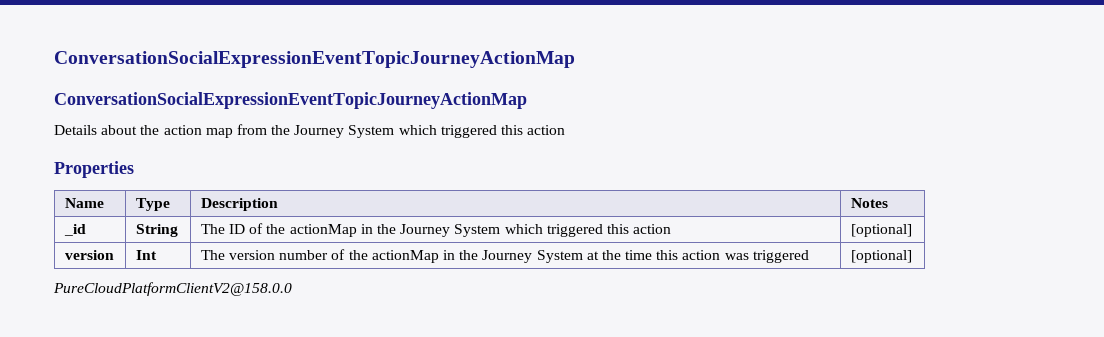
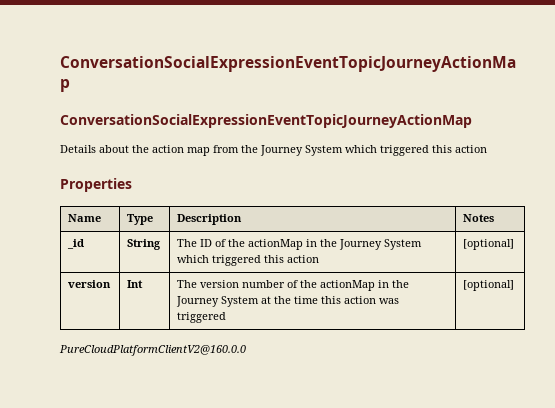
[53,282,292,296] PureCloudPlatformClientV2@158.0.0 -> [59,345,246,356] PureCloudPlatformClientV2@160.0.0

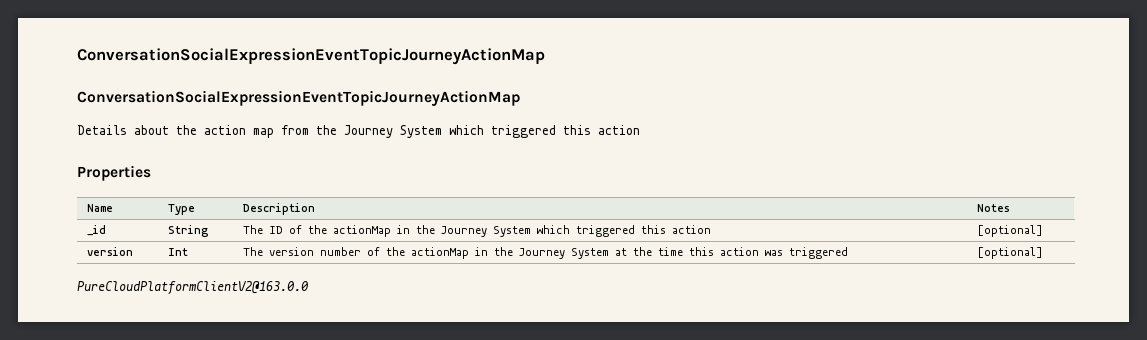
[59,345,246,356] PureCloudPlatformClientV2@160.0.0 -> [77,281,308,295] PureCloudPlatformClientV2@163.0.0

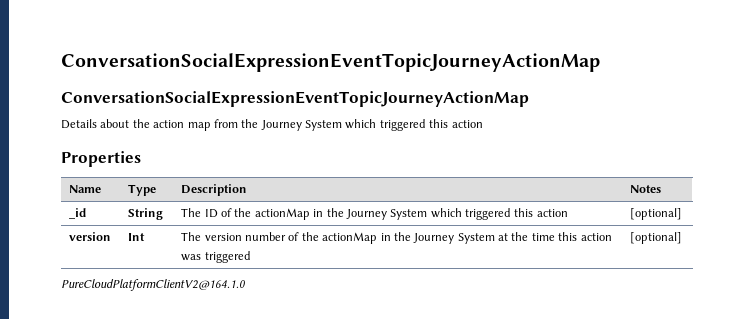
[77,281,308,295] PureCloudPlatformClientV2@163.0.0 -> [61,279,245,291] PureCloudPlatformClientV2@164.1.0

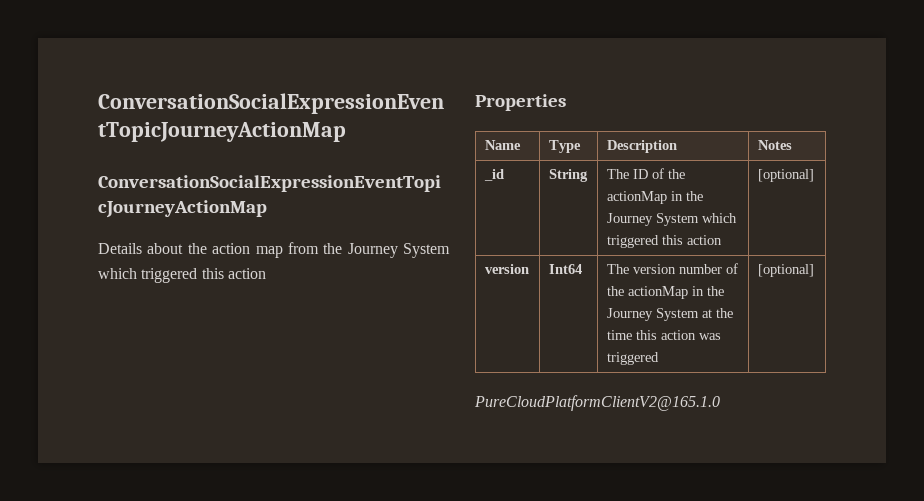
[128,233,146,241] Int -> [548,264,582,274] Int64
[61,279,245,291] PureCloudPlatformClientV2@164.1.0 -> [474,395,720,411] PureCloudPlatformClientV2@165.1.0

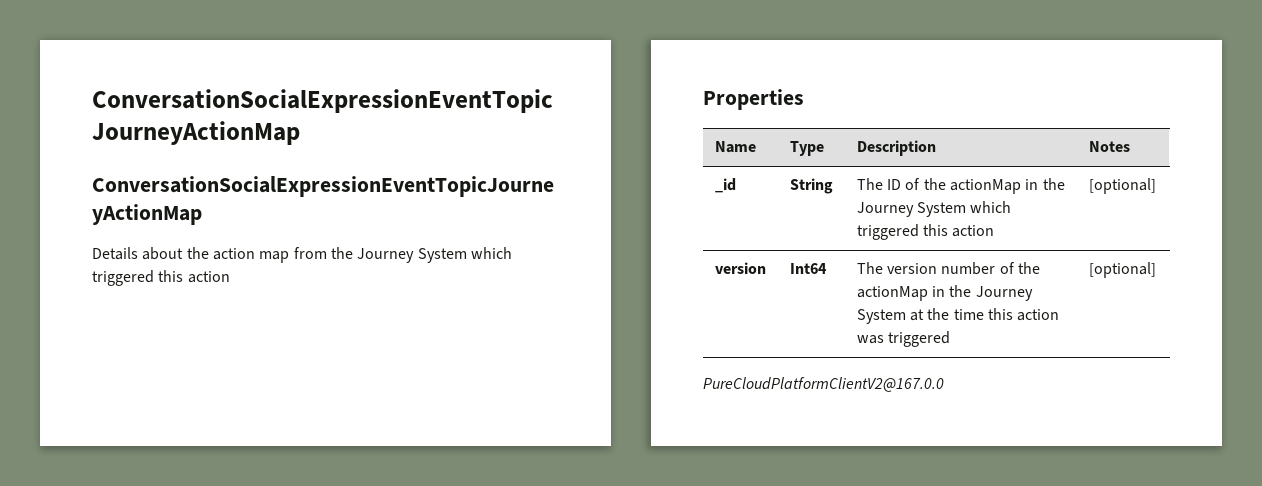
[474,395,720,411] PureCloudPlatformClientV2@165.1.0 -> [703,377,944,392] PureCloudPlatformClientV2@167.0.0

